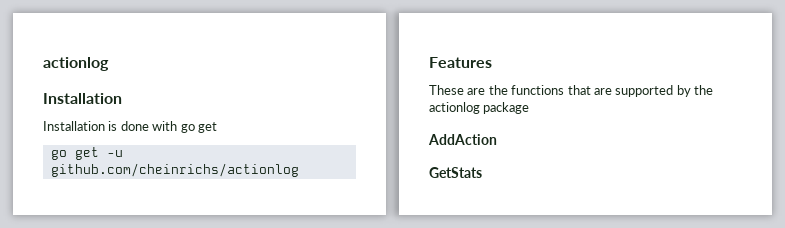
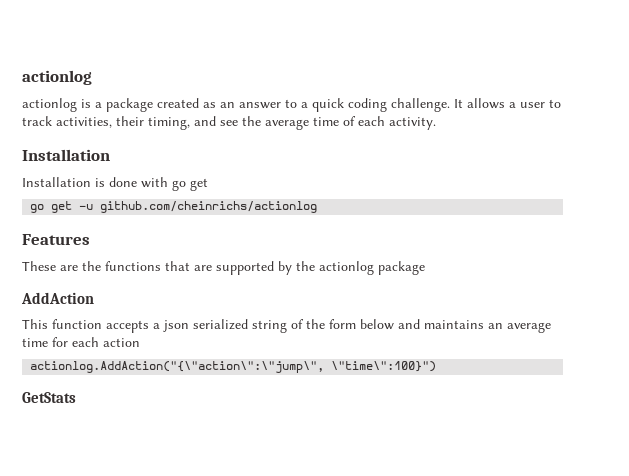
[43,57,109,71] actionlog -> [22,70,92,85] [22,98,561,112] [22,116,436,130] actionlog // actionlog is a package created as an answer to a quick coding challenge. It allows a user to track activities, their timing, and see the average time of each activity.
(497, 139) none -> [22,319,551,333] [22,337,140,347] [30,361,437,373] // This function accepts a json serialized string of the form below and maintains an average time for each action // actionlog.AddAction("{\"action\":\"jump\", \"time\":100}")

